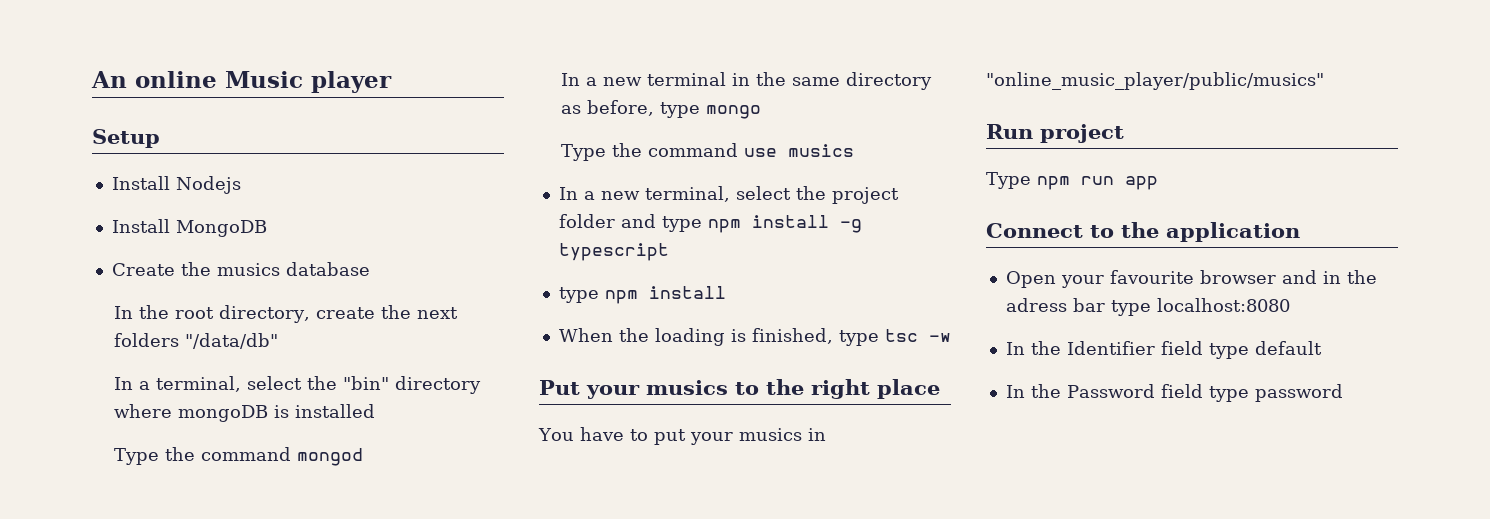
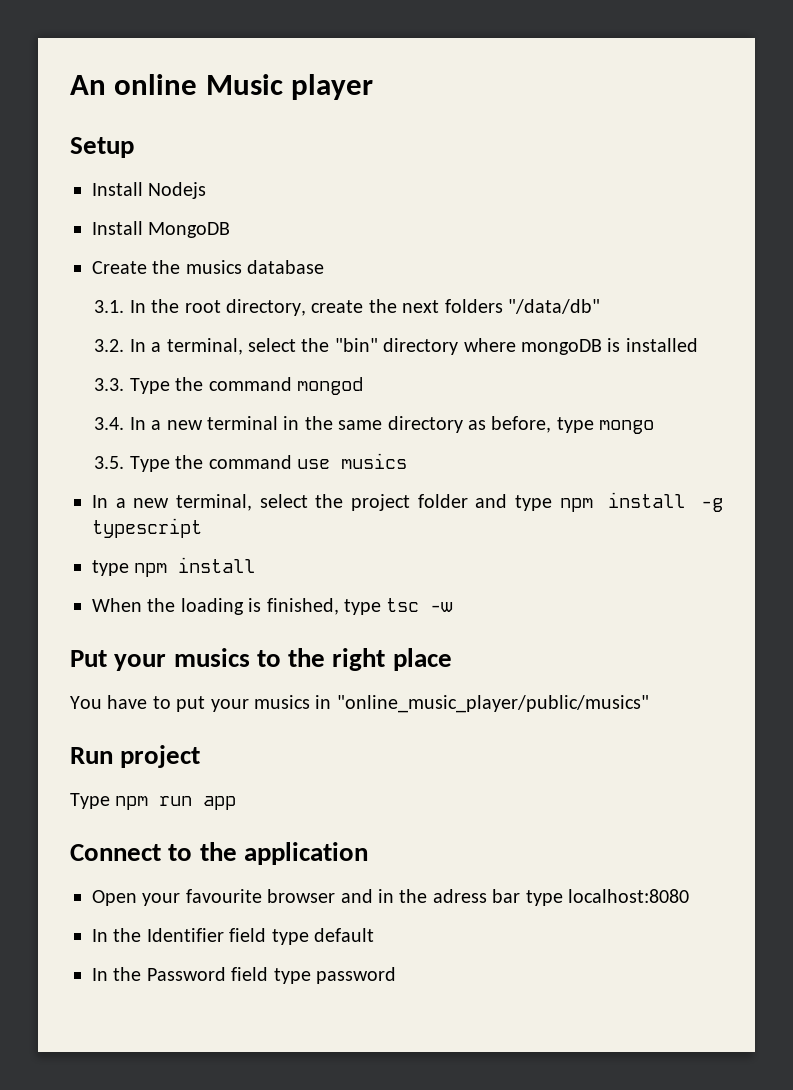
(370, 269) none -> [94,300,125,313] 3.1.
(278, 341) none -> [94,339,125,352] 3.2.
(375, 411) none -> [94,378,125,391] 3.3.
(363, 457) none -> [94,417,125,430] 3.4.
(761, 112) none -> [94,456,125,469] 3.5.

